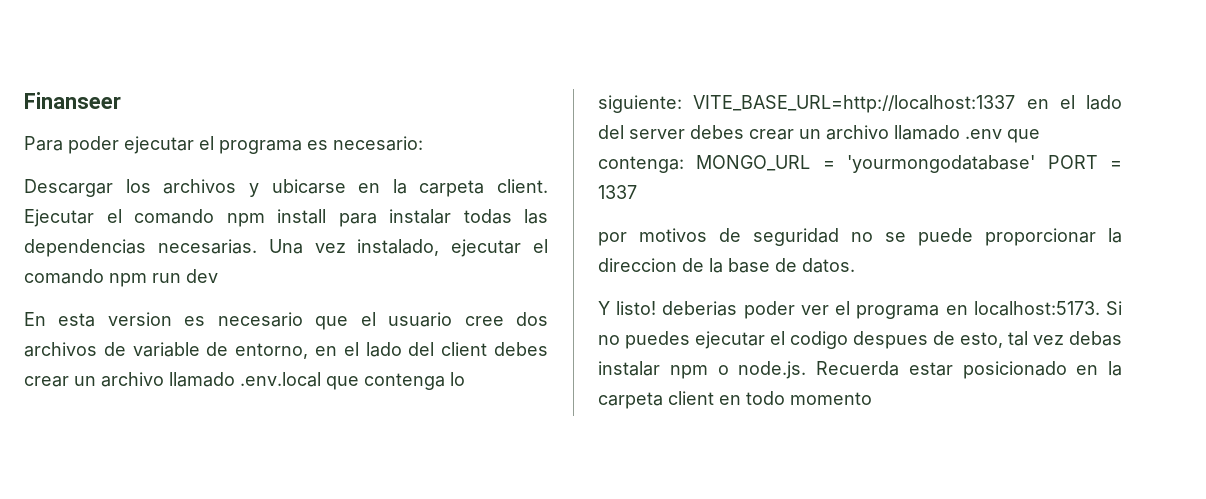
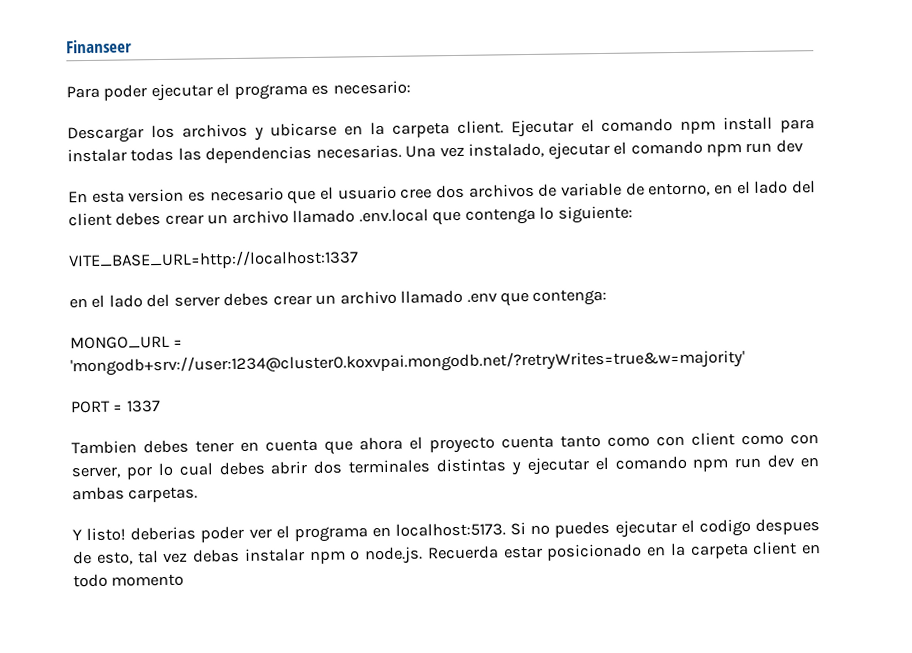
(682, 104) none -> (633, 214) //
(1016, 104) none -> (359, 260) //
(684, 164) none -> (608, 297) //
[847,155,1036,173] 'yourmongodatabase' -> [70,349,745,377] 'mongodb+srv://user:1234@cluster0.koxvpai.mongodb.net/?retryWrites=true&w=majority' //
[598,228,1122,246] [598,258,855,273] por motivos de seguridad no se puede proporcionar la direccion de la base de datos. -> [71,432,819,455] [71,454,819,480] [72,486,199,503] Tambien debes tener en cuenta que ahora el proyecto cuenta tanto como con client como con server, por lo cual debes abrir dos terminales distintas y ejecutar el comando npm run dev en ambas carpetas.

